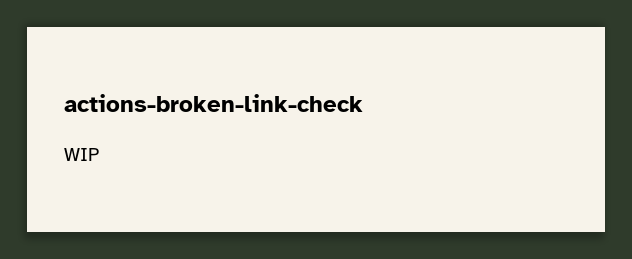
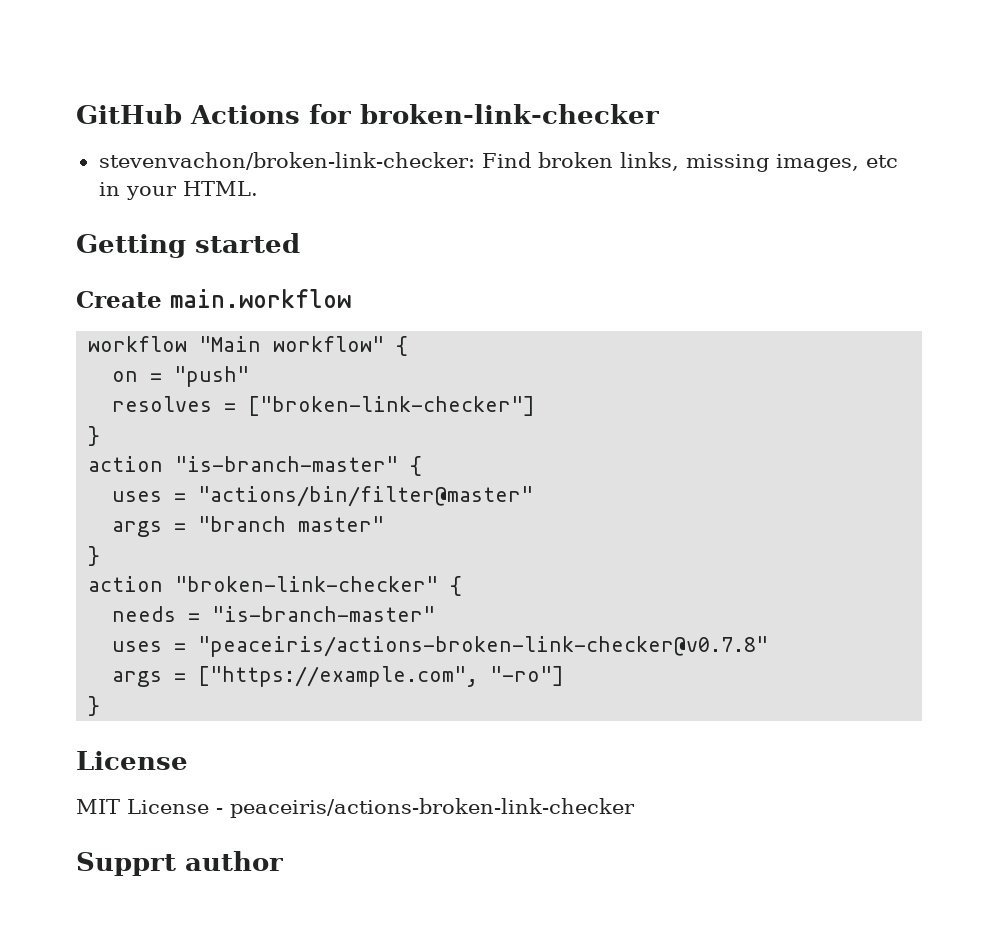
[64,94,363,112] [64,148,99,161] actions-broken-link-check // WIP -> [76,104,659,124] [98,152,898,172] [98,181,258,200] [76,233,300,258] [76,289,351,308] [88,336,409,356] [112,366,250,387] [112,396,536,416] [88,426,101,446] [88,456,423,476] [112,486,534,507] [112,516,385,537] [88,546,101,566] [88,576,463,596] [112,606,436,622] [112,636,769,657] [112,666,565,687] [88,696,101,716] [76,751,188,770] [76,798,635,818] [76,851,283,876] GitHub Actions for broken-link-checker // stevenvachon/broken-link-checker: Find broken links, missing images, etc in your HTML. // Getting started // Create main.workflow // workflow "Main workflow" { // on = "push" // resolves = ["broken-link-checker"] // } // action "is-branch-master" { // uses = "actions/bin/filter@master" // args = "branch master" // } // action "broken-link-checker" { // needs = "is-branch-master" // uses = "peaceiris/actions-broken-link-checker@v0.7.8" // args = ["https://example.com", "-ro"] // } // License // MIT License - peaceiris/actions-broken-link-checker // Supprt author

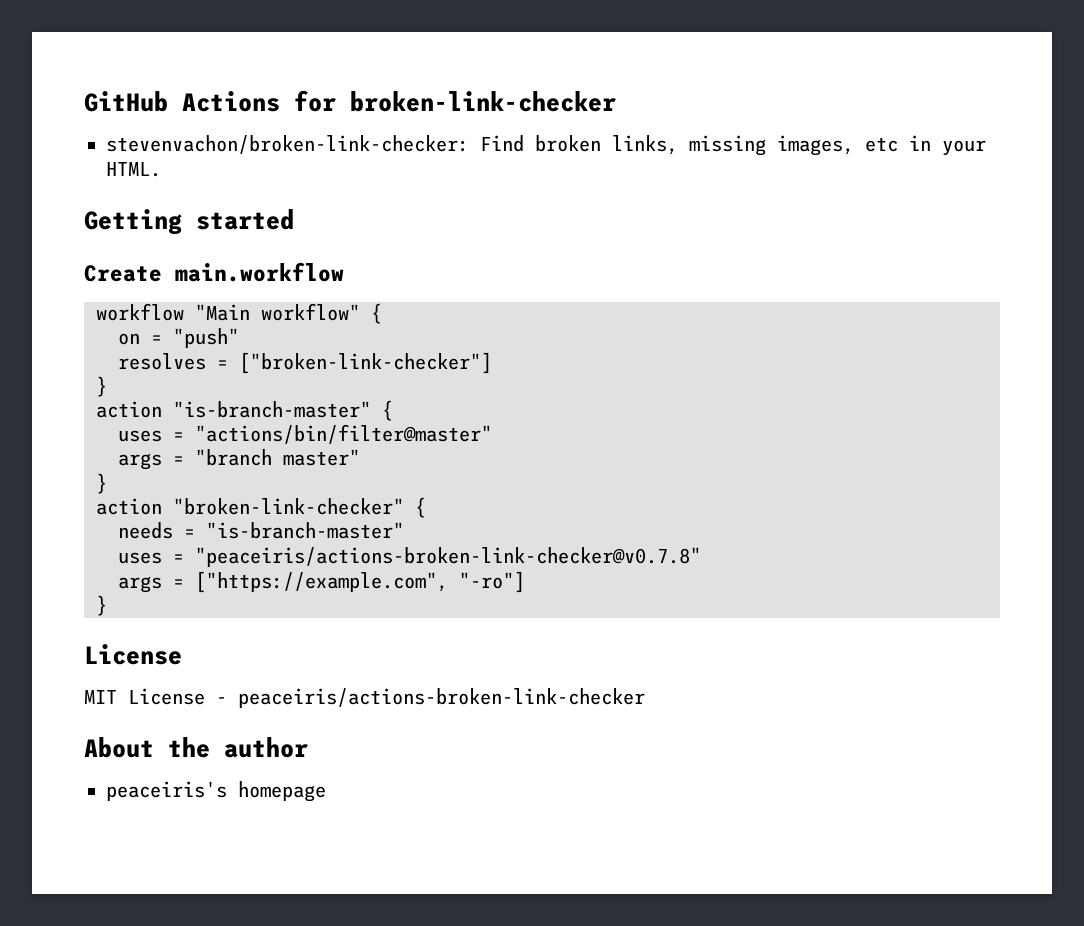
[76,852,176,876] Supprt -> [84,737,210,758] About the
(283, 861) none -> [106,781,326,802] // peaceiris's homepage

